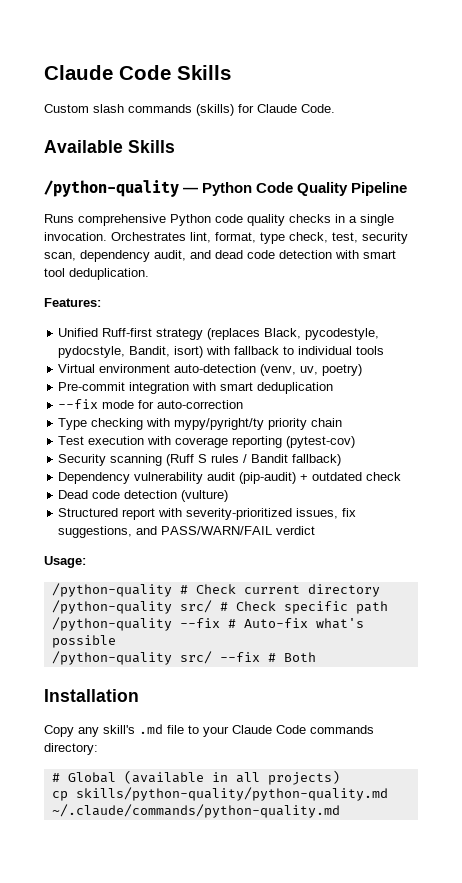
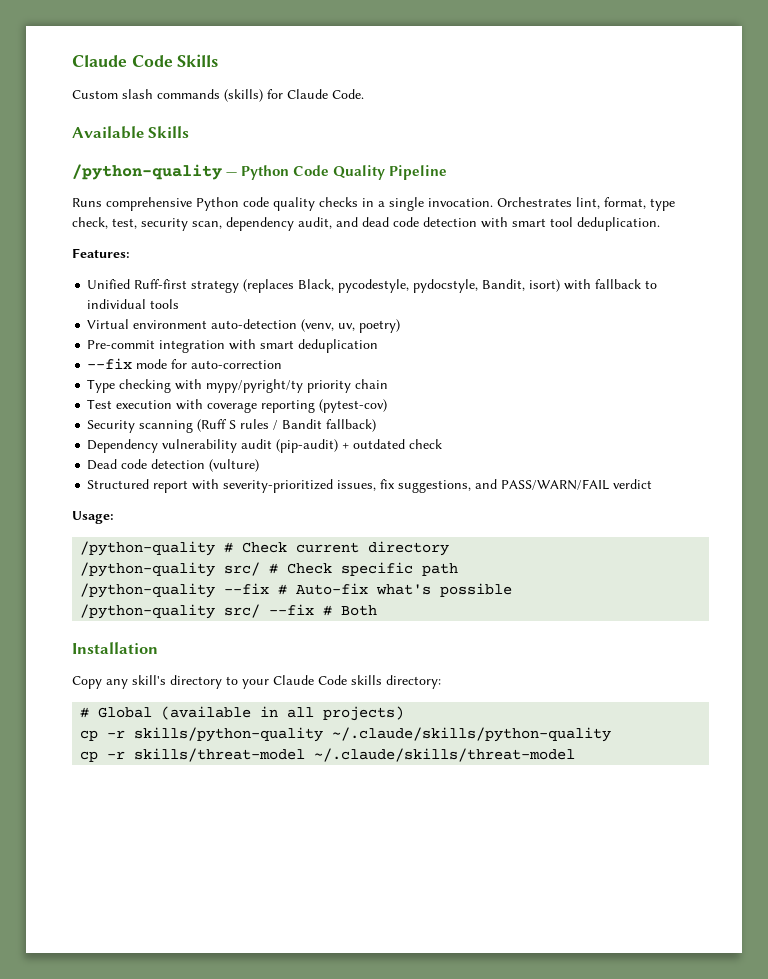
[139,724,184,734] .md file -> [170,675,222,689] directory
[310,725,374,734] commands -> [351,675,382,685] skills
[75,787,388,801] [51,804,340,818] skills/python-quality/python-quality.md ~/.claude/commands/python-quality.md -> [107,727,612,742] [80,748,576,762] -r skills/python-quality ~/.claude/skills/python-quality // cp -r skills/threat-model ~/.claude/skills/threat-model

